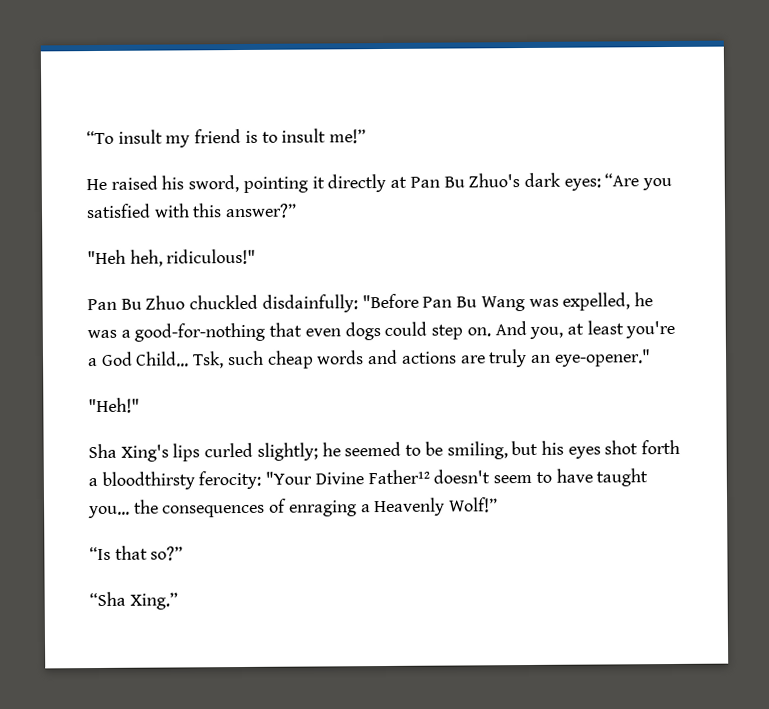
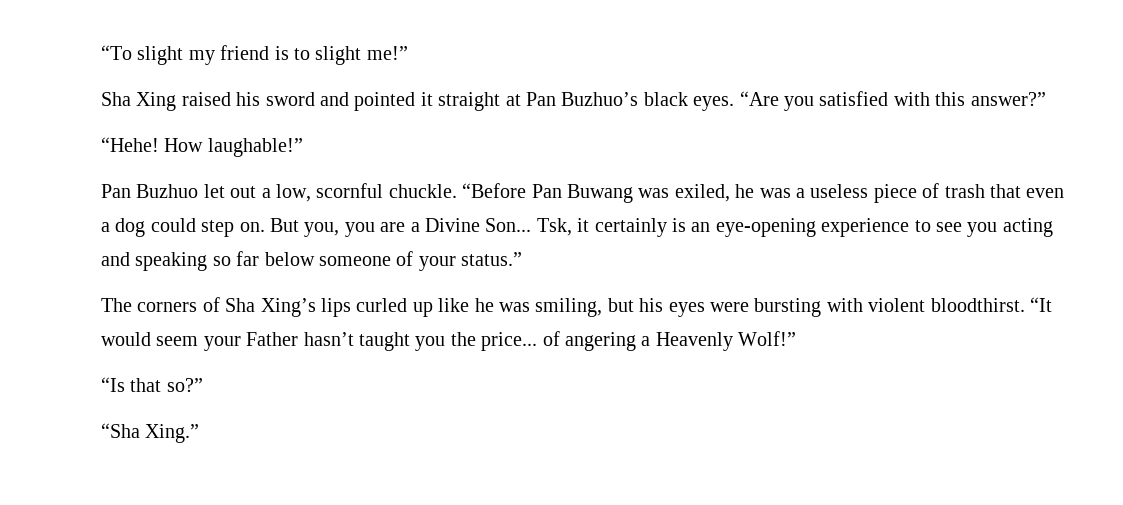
[117,129,163,144] insult -> [137,46,184,65] slight
[281,128,327,143] insult -> [315,46,362,65] slight
[86,172,601,193] He raised his sword, pointing it directly at Pan Bu Zhuo's dark eyes: -> [101,92,735,111] Sha Xing raised his sword and pointed it straight at Pan Buzhuo’s black eyes.
[87,248,257,267] [87,292,653,313] [87,320,676,342] [88,349,651,369] [88,397,140,414] [88,439,681,462] [88,468,649,490] [88,498,357,519] "Heh heh, ridiculous!" // Pan Bu Zhuo chuckled disdainfully: "Before Pan Bu Wang was expelled, he was a good-for-nothing that even dogs could step on. And you, at least you're a God Child... Tsk, such cheap words and actions are truly an eye-opener." // "Heh!" // Sha Xing's lips curled slightly; he seemed to be smiling, but his eyes shot forth a bloodthirsty ferocity: "Your Divine Father¹² doesn't seem to have taught you... the consequences of enraging -> [101,137,303,157] [101,183,1065,203] [101,218,1053,237] [101,251,523,271] [101,297,1052,317] [101,331,636,351] “Hehe! How laughable!” // Pan Buzhuo let out a low, scornful chuckle. “Before Pan Buwang was exiled, he was a useless piece of trash that even a dog could step on. But you, you are a Divine Son... Tsk, it certainly is an eye-opening experience to see you acting and speaking so far below someone of your status.” // The corners of Sha Xing’s lips curled up like he was smiling, but his eyes were bursting with violent bloodthirst. “It would seem your Father hasn’t taught you the price... of angering

